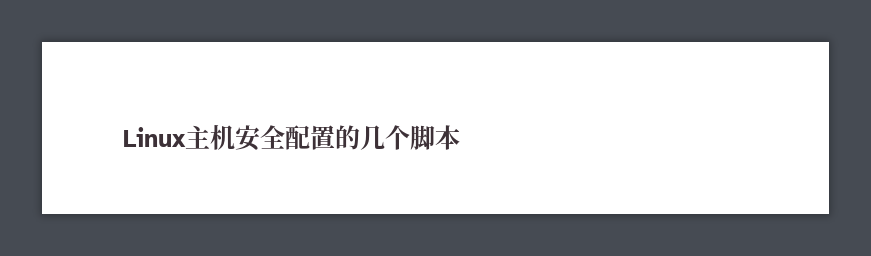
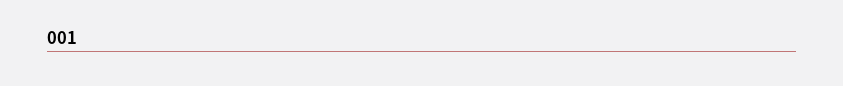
[123,125,460,151] Linux主机安全配置的几个脚本 -> [47,31,77,44] 001

